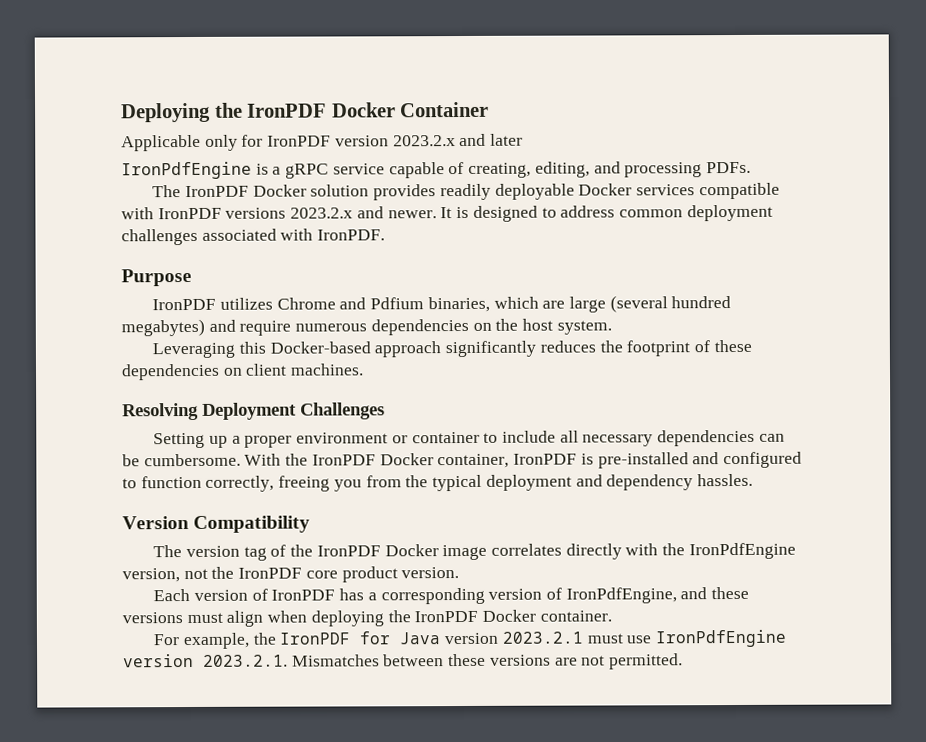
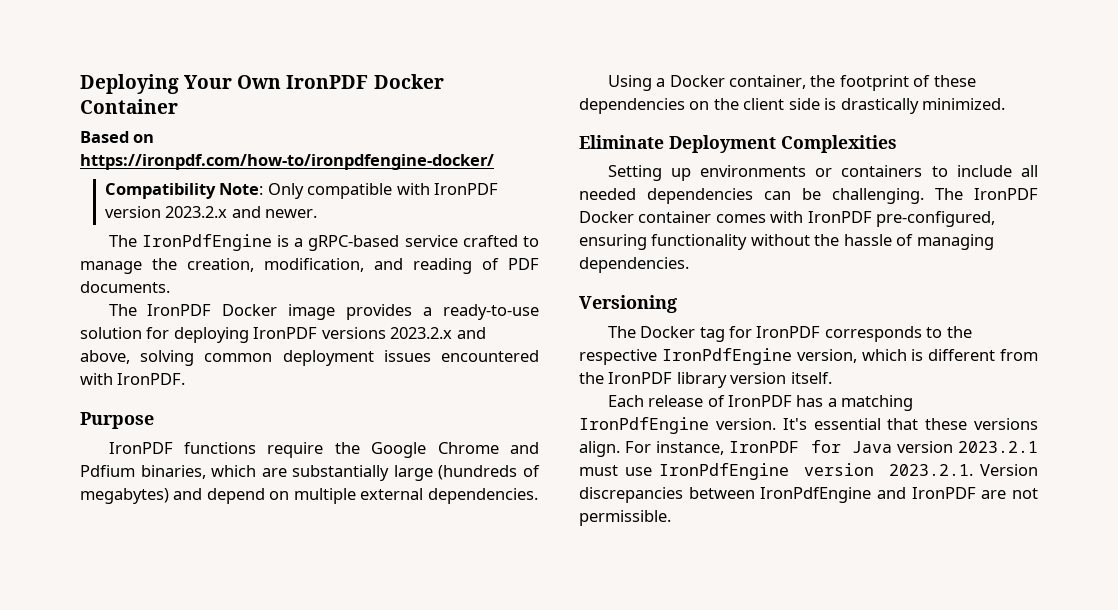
[214,102,243,118] the -> [184,75,282,89] Your Own
[121,134,264,152] Applicable only for -> [80,131,155,143] [80,154,494,170] [104,183,430,199] Based on https://ironpdf.com/how-to/ironpdfengine-docker/ // Compatibility Note: Only compatible with
[490,133,524,146] later // -> [265,209,318,218] [108,235,137,247] newer. // The
[285,161,751,179] [152,182,780,201] [121,204,773,222] [121,228,277,246] gRPC service capable of creating, editing, and processing PDFs. // The IronPDF Docker solution provides readily deployable Docker services compatible with IronPDF versions 2023.2.x and newer. It is designed to address common deployment challenges associated -> [308,235,539,251] [80,258,539,274] [80,281,170,293] [108,304,539,320] [80,327,486,343] [80,350,539,366] gRPC-based service crafted to manage the creation, modification, and reading of PDF documents. // The IronPDF Docker image provides a ready-to-use solution for deploying IronPDF versions 2023.2.x and above, solving common deployment issues encountered
[219,297,273,310] utilizes -> [183,442,427,458] functions require the Google
[568,295,732,313] [121,318,612,337] [152,340,596,359] large (several hundred megabytes) and require numerous dependencies on the host system. // Leveraging this Docker-based approach significantly reduces -> [292,465,540,481] [80,488,538,504] [607,75,806,91] substantially large (hundreds of megabytes) and depend on multiple external dependencies. // Using a Docker container,
[245,363,365,376] [122,402,385,421] [153,431,480,449] client machines. // Resolving Deployment Challenges // Setting up a proper environment or container -> [713,98,1006,114] [579,135,897,153] [607,165,923,181] the client side is drastically minimized. // Eliminate Deployment Complexities // Setting up environments or containers
[582,434,654,447] necessary -> [579,188,636,200] needed
[143,451,802,469] [122,473,753,492] [122,515,311,533] [153,542,796,561] [122,566,460,583] cumbersome. With the IronPDF Docker container, IronPDF is pre-installed and configured to function correctly, freeing you from the typical deployment and dependency hassles. // Version Compatibility // The version tag of the IronPDF Docker image correlates directly with the IronPdfEngine version, not the IronPDF core product version. -> [832,188,1038,204] [579,211,996,227] [579,234,994,250] [579,257,689,273] [579,295,677,313] [607,326,972,342] [579,348,1038,365] [579,372,832,388] challenging. The IronPDF Docker container comes with IronPDF pre-configured, ensuring functionality without the hassle of managing dependencies. // Versioning // The Docker tag for IronPDF corresponds to the respective IronPdfEngine version, which is different from the IronPDF library version itself.
[193,589,248,601] version -> [648,395,704,407] release
[380,586,750,605] [122,609,612,627] [153,632,277,650] corresponding version of IronPdfEngine, and these versions must align when deploying the IronPDF Docker container. // For example, the -> [841,395,914,411] [579,417,1038,434] [579,441,725,457] matching IronPdfEngine version. It's essential that these versions align. For instance,
[291,653,551,667] Mismatches between these versions -> [980,464,1038,476] [579,487,976,503] Version discrepancies between IronPdfEngine and IronPDF
[609,653,684,670] permitted. -> [579,510,671,526] permissible.

